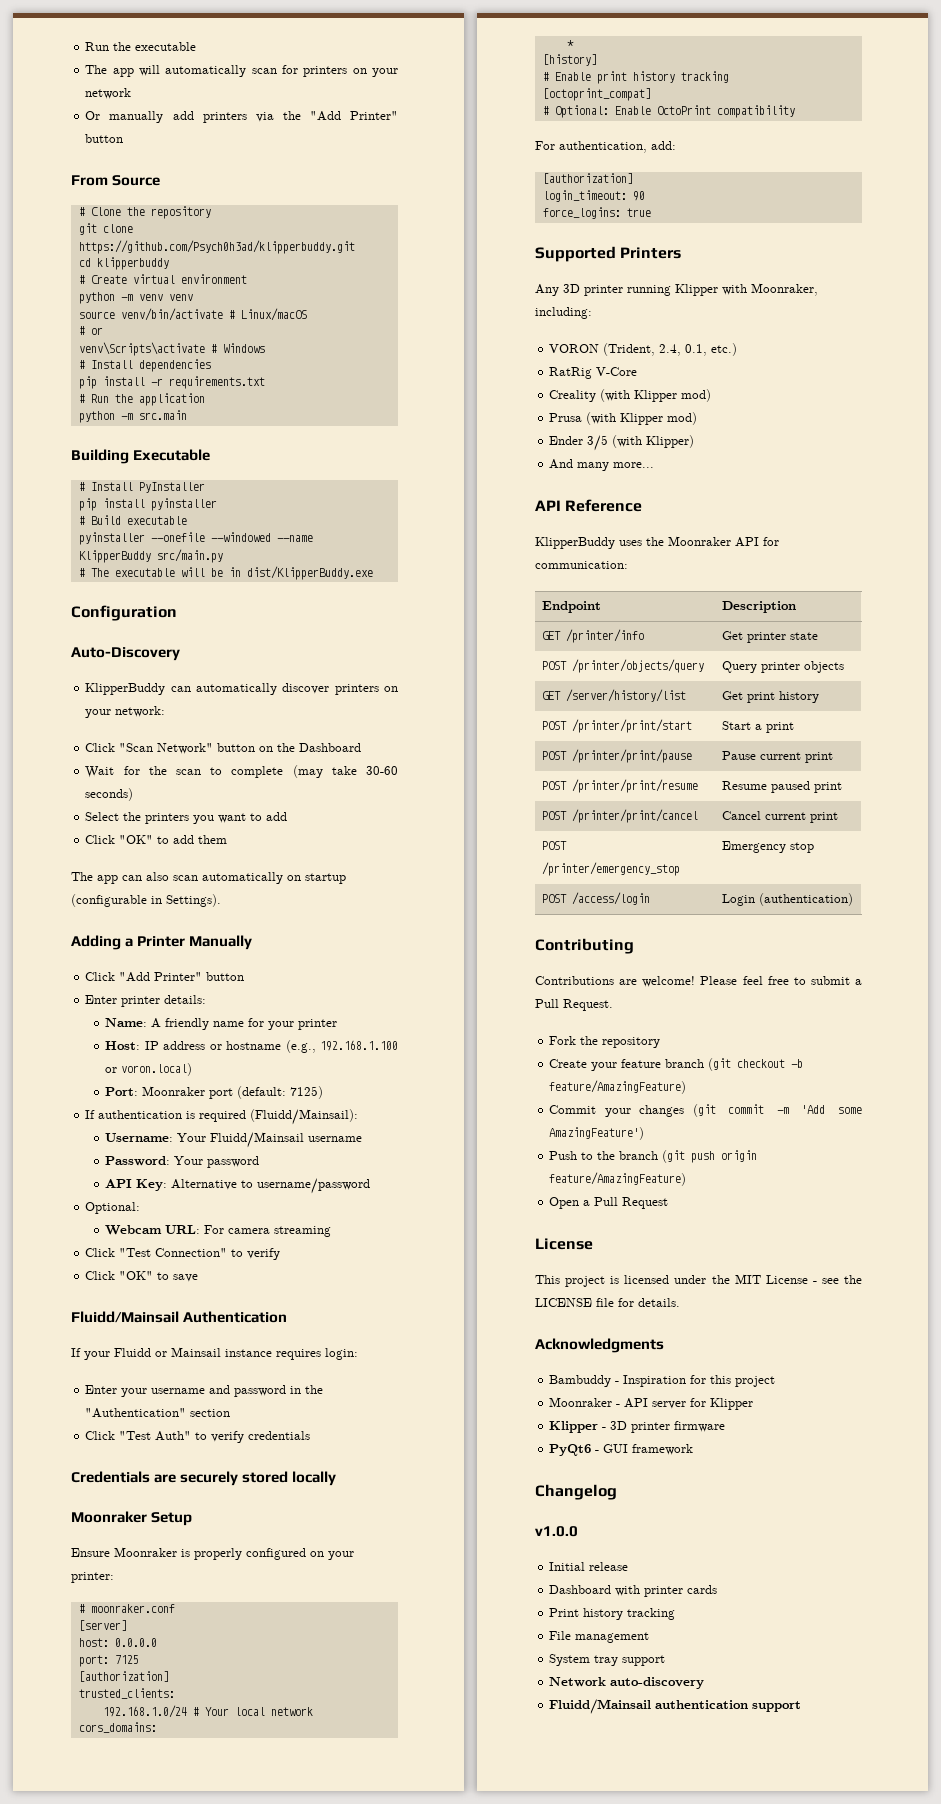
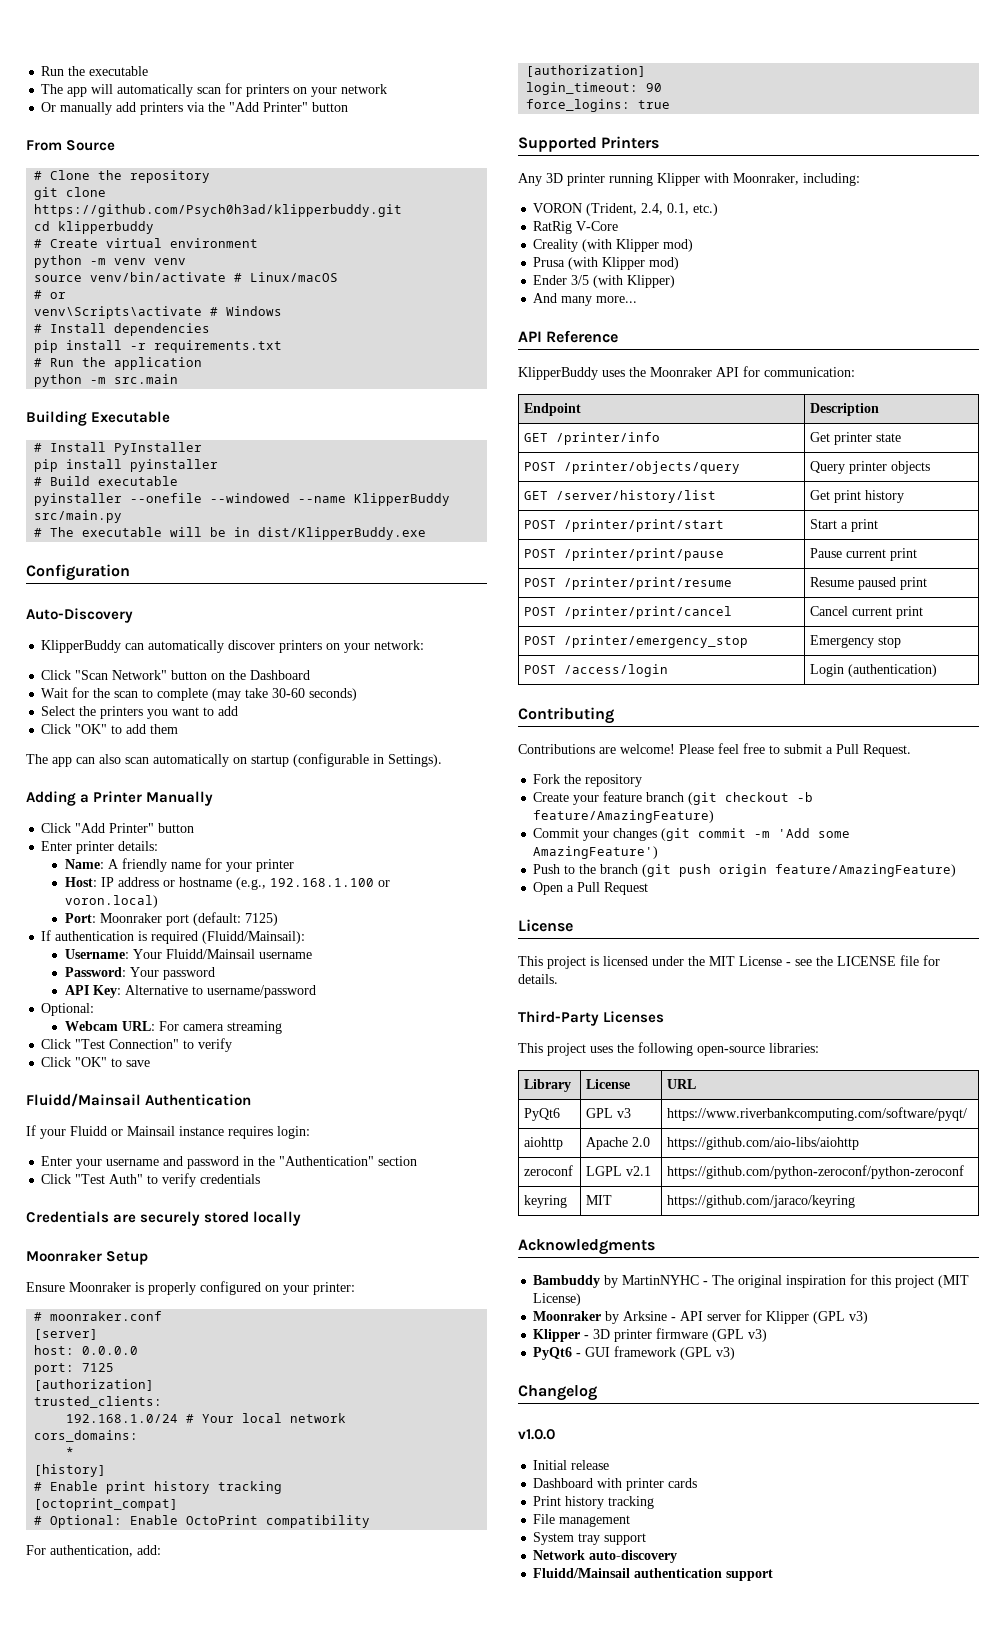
[535,1338,664,1353] [549,1375,687,1387] Acknowledgments // Bambuddy - Inspiration -> [518,1011,665,1026] [518,1042,819,1056] [524,1079,572,1092] [586,1079,631,1089] [667,1079,697,1089] [524,1108,561,1121] [586,1108,632,1118] [667,1107,968,1121] [524,1137,564,1150] [586,1137,651,1150] [667,1137,860,1150] [524,1165,574,1176] [586,1166,652,1176] [667,1165,965,1179] [524,1195,568,1208] [586,1195,613,1205] [667,1195,856,1208] [518,1239,655,1255] [533,1275,847,1288] Third-Party Licenses // This project uses the following open-source libraries: // Library | License | URL // PyQt6 | GPL v3 | https://www.riverbankcomputing.com/software/pyqt/ // aiohttp | Apache 2.0 | https://github.com/aio-libs/aiohttp // zeroconf | LGPL v2.1 | https://github.com/python-zeroconf/python-zeroconf // keyring | MIT | https://github.com/jaraco/keyring // Acknowledgments // Bambuddy by MartinNYHC - The original inspiration
[549,1397,613,1407] // Moonraker -> [938,1275,970,1288] [533,1293,582,1306] [533,1311,668,1324] (MIT License) // Moonraker by Arksine
(754, 1404) none -> [813,1311,869,1324] (GPL v3)
(726, 1426) none -> [712,1329,768,1342] (GPL v3)
(694, 1449) none -> [680,1347,736,1360] (GPL v3)

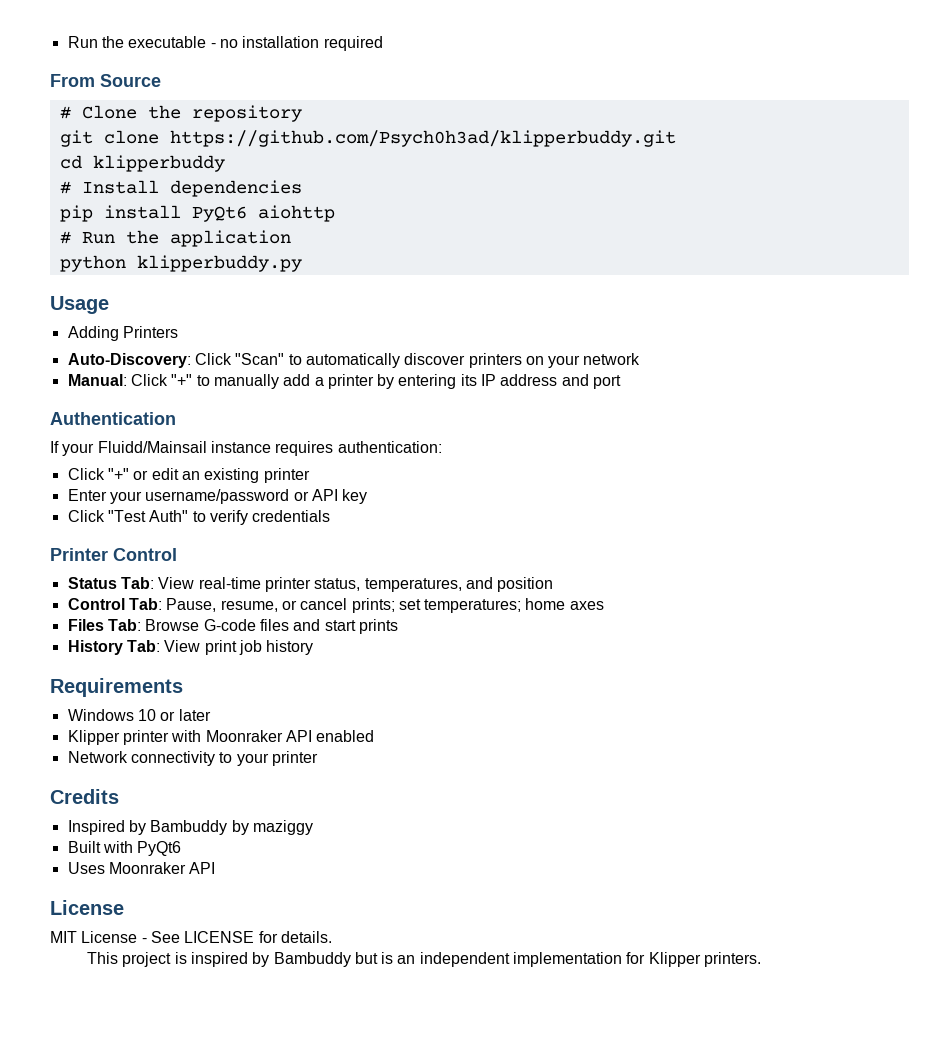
[41,83,388,97] [41,102,349,115] // The app will automatically scan for printers on your network // Or manually add printers via the "Add Printer" button -> [210,36,383,51] - no installation required
[34,238,259,248] [34,255,187,268] [34,272,339,282] [34,290,67,299] [34,306,283,319] // # Create virtual environment // python -m venv venv // source venv/bin/activate # Linux/macOS // # or // venv\Scripts\activate # Windows -> (225, 163) none
[130,340,283,353] -r requirements.txt -> [191,205,335,222] PyQt6 aiohttp
[90,374,179,384] [26,411,171,426] [34,442,203,455] [34,459,219,472] [34,476,179,486] [34,493,451,506] [34,510,123,523] [34,527,427,540] [26,564,130,581] [26,608,133,623] [41,640,145,653] -m src.main // Building Executable // # Install PyInstaller // pip install pyinstaller // # Build executable // pyinstaller --onefile --windowed --name KlipperBuddy src/main.py // # The executable will be in dist/KlipperBuddy.exe // Configuration // Auto-Discovery // KlipperBuddy can -> [136,255,302,272] [50,296,109,314] [67,326,178,341] [67,353,302,368] klipperbuddy.py // Usage // Adding Printers // Auto-Discovery: Click "Scan" to
[374,640,425,650] [41,670,311,680] [41,687,358,701] [41,706,239,719] [41,724,179,734] [26,753,442,767] [26,791,214,806] [41,823,195,833] [41,841,159,854] [65,858,295,872] [65,877,391,890] [65,895,159,908] [65,912,279,926] [41,930,306,944] [65,949,313,959] [65,967,216,980] [65,985,317,998] [41,1003,95,1016] [65,1021,283,1034] [41,1038,233,1052] [41,1057,151,1067] [26,1093,252,1107] [26,1125,310,1139] [41,1156,418,1169] network: // Click "Scan Network" button on the Dashboard // Wait for the scan to complete (may take 30-60 seconds) // Select the printers you want to add // Click "OK" to add them // The app can also scan automatically on startup (configurable in Settings). // Adding a Printer Manually // Click "Add Printer" button // Enter printer details: // Name: A friendly name for your printer // Host: IP address or hostname (e.g., 192.168.1.100 or voron.local) // Port: Moonraker port (default: 7125) // If authentication is required (Fluidd/Mainsail): // Username: Your Fluidd/Mainsail username // Password: Your password // API Key: Alternative to username/password // Optional: // Webcam URL: For camera streaming // Click "Test Connection" to verify // Click "OK" to save // Fluidd/Mainsail Authentication // If your Fluidd or Mainsail instance requires login: // Enter your username and password in the "Authentication" section -> [583,353,641,365] [67,374,622,389] [50,412,176,425] [50,441,442,456] [67,468,310,483] [67,489,368,504] network // Manual: Click "+" to manually add a printer by entering its IP address and port // Authentication // If your Fluidd/Mainsail instance requires authentication: // Click "+" or edit an existing printer // Enter your username/password or API key
[26,1211,302,1226] [26,1250,149,1265] [26,1281,355,1295] [34,1311,163,1321] [34,1329,99,1340] [34,1345,139,1355] [34,1363,115,1375] [34,1379,155,1391] [34,1396,163,1408] [66,1413,347,1423] [34,1430,139,1442] [66,1447,75,1457] [34,1464,107,1477] [34,1481,283,1494] [34,1498,179,1511] [34,1515,371,1528] [26,1545,161,1557] [526,65,647,77] [526,82,663,95] [526,99,671,112] [518,136,660,152] [518,173,860,186] [533,203,719,216] [533,221,619,234] [533,239,694,252] [533,257,680,270] [533,275,676,288] [533,293,638,306] [518,330,619,343] [518,366,855,380] [524,403,582,416] [810,403,880,416] [524,432,661,445] [810,432,902,445] [524,461,741,474] [810,461,931,474] [524,490,717,503] [810,490,905,503] [524,519,725,532] [810,519,879,532] [524,548,725,561] [810,548,918,561] [524,577,733,590] [810,577,928,590] [524,606,733,619] [810,606,924,619] [524,635,749,648] [810,635,902,648] [524,664,669,677] [810,664,938,677] [518,707,614,724] [518,743,911,757] [533,774,643,787] [533,791,814,805] [533,810,715,823] [533,828,851,841] [533,846,659,859] [533,864,957,877] [533,882,649,895] [518,919,573,932] [518,955,940,969] [518,974,558,984] [518,1011,665,1026] [518,1042,819,1056] [524,1079,572,1092] [586,1079,631,1089] [667,1079,697,1089] [524,1108,561,1121] [586,1108,632,1118] [667,1107,968,1121] [524,1137,564,1150] [586,1137,651,1150] [667,1137,860,1150] [524,1165,574,1176] [586,1166,652,1176] [667,1165,965,1179] [524,1195,568,1208] [586,1195,613,1205] [667,1195,856,1208] [518,1239,655,1255] [533,1274,970,1288] [533,1293,582,1306] [533,1310,869,1324] [533,1328,768,1342] [533,1346,736,1360] [518,1385,597,1401] [518,1429,555,1440] [533,1460,610,1470] [533,1478,698,1491] [533,1496,655,1509] [533,1514,631,1527] [533,1532,647,1545] [533,1550,678,1563] [533,1568,774,1581] Credentials are securely stored locally // Moonraker Setup // Ensure Moonraker is properly configured on your printer: // # moonraker.conf // [server] // host: 0.0.0.0 // port: 7125 // [authorization] // trusted_clients: // 192.168.1.0/24 # Your local network // cors_domains: // * // [history] // # Enable print history tracking // [octoprint_compat] // # Optional: Enable OctoPrint compatibility // For authentication, add: // [authorization] // login_timeout: 90 // force_logins: true // Supported Printers // Any 3D printer running Klipper with Moonraker, including: // VORON (Trident, 2.4, 0.1, etc.) // RatRig V-Core // Creality (with Klipper mod) // Prusa (with Klipper mod) // Ender 3/5 (with Klipper) // And many more... // API Reference // KlipperBuddy uses the Moonraker API for communication: // Endpoint | Description // GET /printer/info | Get printer state // POST /printer/objects/query | Query printer objects // GET /server/history/list | Get print history // POST /printer/print/start | Start a print // POST /printer/print/pause | Pause current print // POST /printer/print/resume | Resume paused print // POST /printer/print/cancel | Cancel current print // POST /printer/emergency_stop | Emergency stop // POST /access/login | Login (authentication) // Contributing // Contributions are welcome! Please feel free to submit a Pull Request. // Fork the repository // Create your feature branch (git checkout -b feature/AmazingFeature) // Commit your changes (git commit -m 'Add some AmazingFeature') // Push to the branch (git push origin feature/AmazingFeature) // Open a Pull Request // License // This project is licensed under the MIT License - see the LICENSE file for details. // Third-Party Licenses // This project uses the following open-source libraries: // Library | License | URL // PyQt6 | GPL v3 | https://www.riverbankcomputing.com/software/pyqt/ // aiohttp | Apache 2.0 | https://github.com/aio-libs/aiohttp // zeroconf | LGPL v2.1 | https://github.com/python-zeroconf/python-zeroconf // keyring | MIT | https://github.com/jaraco/keyring // Acknowledgments // Bambuddy by MartinNYHC - The original inspiration for this project (MIT License) // Moonraker by Arksine - API server for Klipper (GPL v3) // Klipper - 3D printer firmware (GPL v3) // PyQt6 - GUI framework (GPL v3) // Changelog // v1.0.0 // Initial release // Dashboard with printer cards // Print history tracking // File management // System tray support // Network auto-discovery // Fluidd/Mainsail authentication support -> [50,548,177,561] [67,577,554,592] [67,598,604,613] [67,619,398,634] [67,640,314,655] [50,678,183,697] [67,709,211,721] [67,730,375,745] [67,751,318,766] [50,789,119,804] [67,820,313,835] [67,841,182,856] [67,862,216,874] [50,900,124,915] [50,931,332,943] [86,952,762,967] Printer Control // Status Tab: View real-time printer status, temperatures, and position // Control Tab: Pause, resume, or cancel prints; set temperatures; home axes // Files Tab: Browse G-code files and start prints // History Tab: View print job history // Requirements // Windows 10 or later // Klipper printer with Moonraker API enabled // Network connectivity to your printer // Credits // Inspired by Bambuddy by maziggy // Built with PyQt6 // Uses Moonraker API // License // MIT License - See LICENSE for details. // This project is inspired by Bambuddy but is an independent implementation for Klipper printers.

